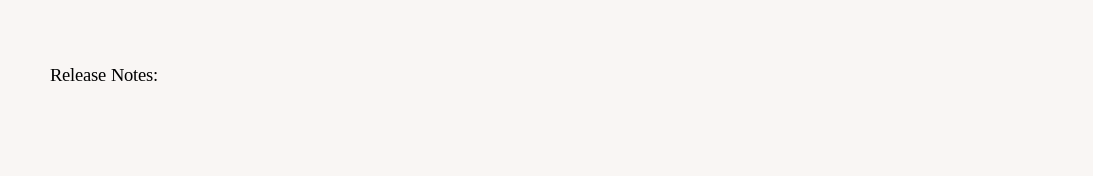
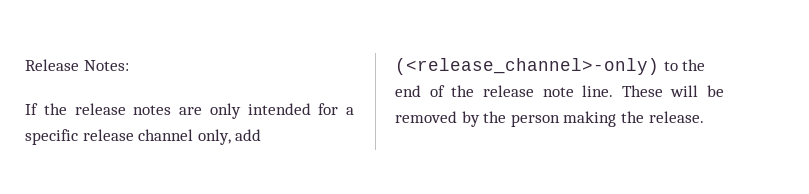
(158, 75) none -> [25,103,354,119] [25,129,262,145] [395,58,706,75] [395,85,724,97] [395,111,704,127] // If the release notes are only intended for a specific release channel only, add (<release_channel>-only) to the end of the release note line. These will be removed by the person making the release.

